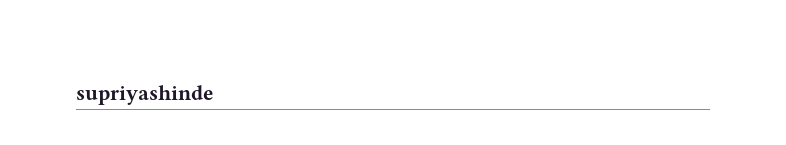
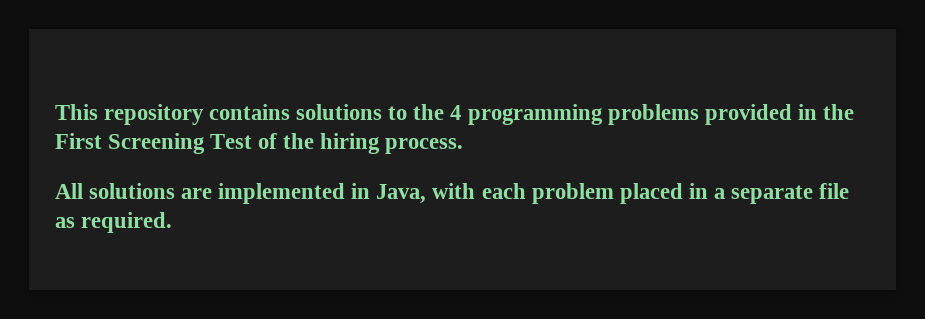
[76,85,214,105] supriyashinde -> [55,104,854,125] [55,133,464,154] [55,183,849,204] [55,212,173,233] This repository contains solutions to the 4 programming problems provided in the First Screening Test of the hiring process. // All solutions are implemented in Java, with each problem placed in a separate file as required.

